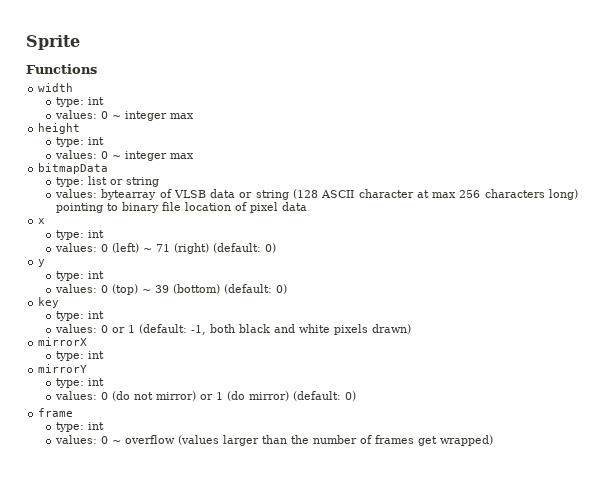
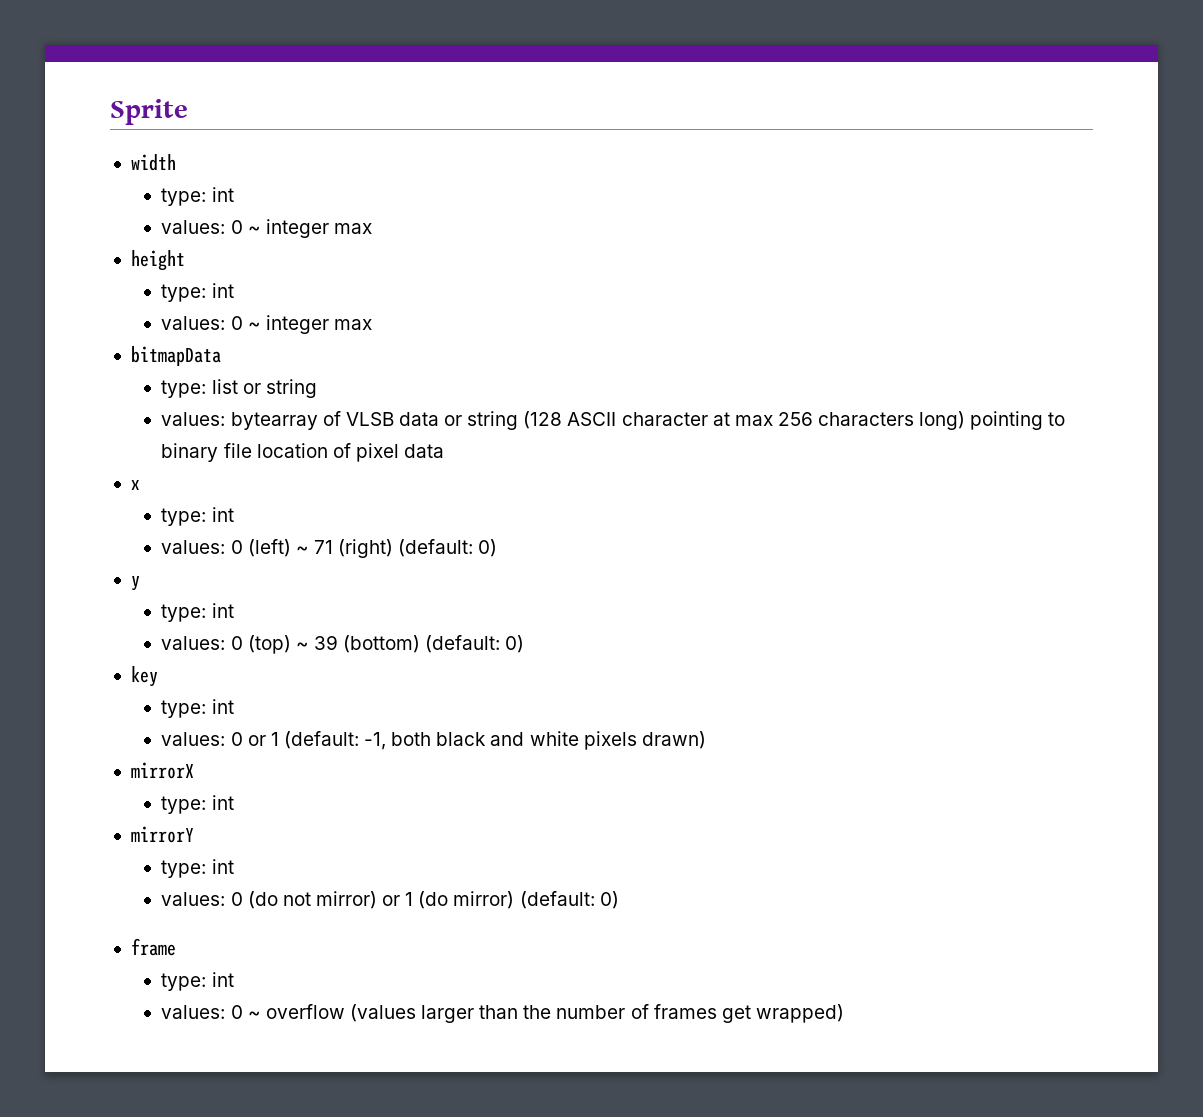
[26,64,97,74] // Functions -> (188, 112) none

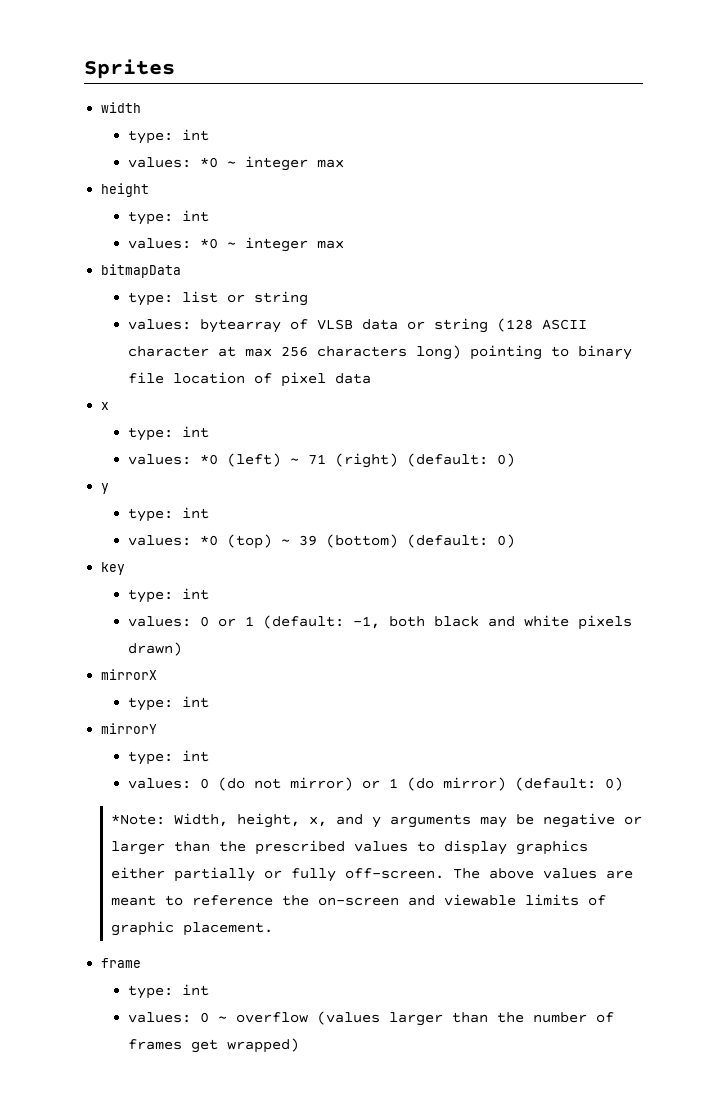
[110,99,188,125] Sprite -> [84,59,175,79] Sprites
[230,220,243,234] 0 -> [200,157,219,168] *0
[230,316,243,330] 0 -> [200,238,219,249] *0
[230,540,243,554] 0 -> [200,454,219,465] *0
[230,636,243,650] 0 -> [200,535,219,546] *0
(619, 900) none -> [111,813,643,828] [111,840,589,855] [111,867,634,882] [111,894,607,906] [111,921,274,936] // *Note: Width, height, x, and y arguments may be negative or larger than the prescribed values to display graphics either partially or fully off-screen. The above values are meant to reference the on-screen and viewable limits of graphic placement.

